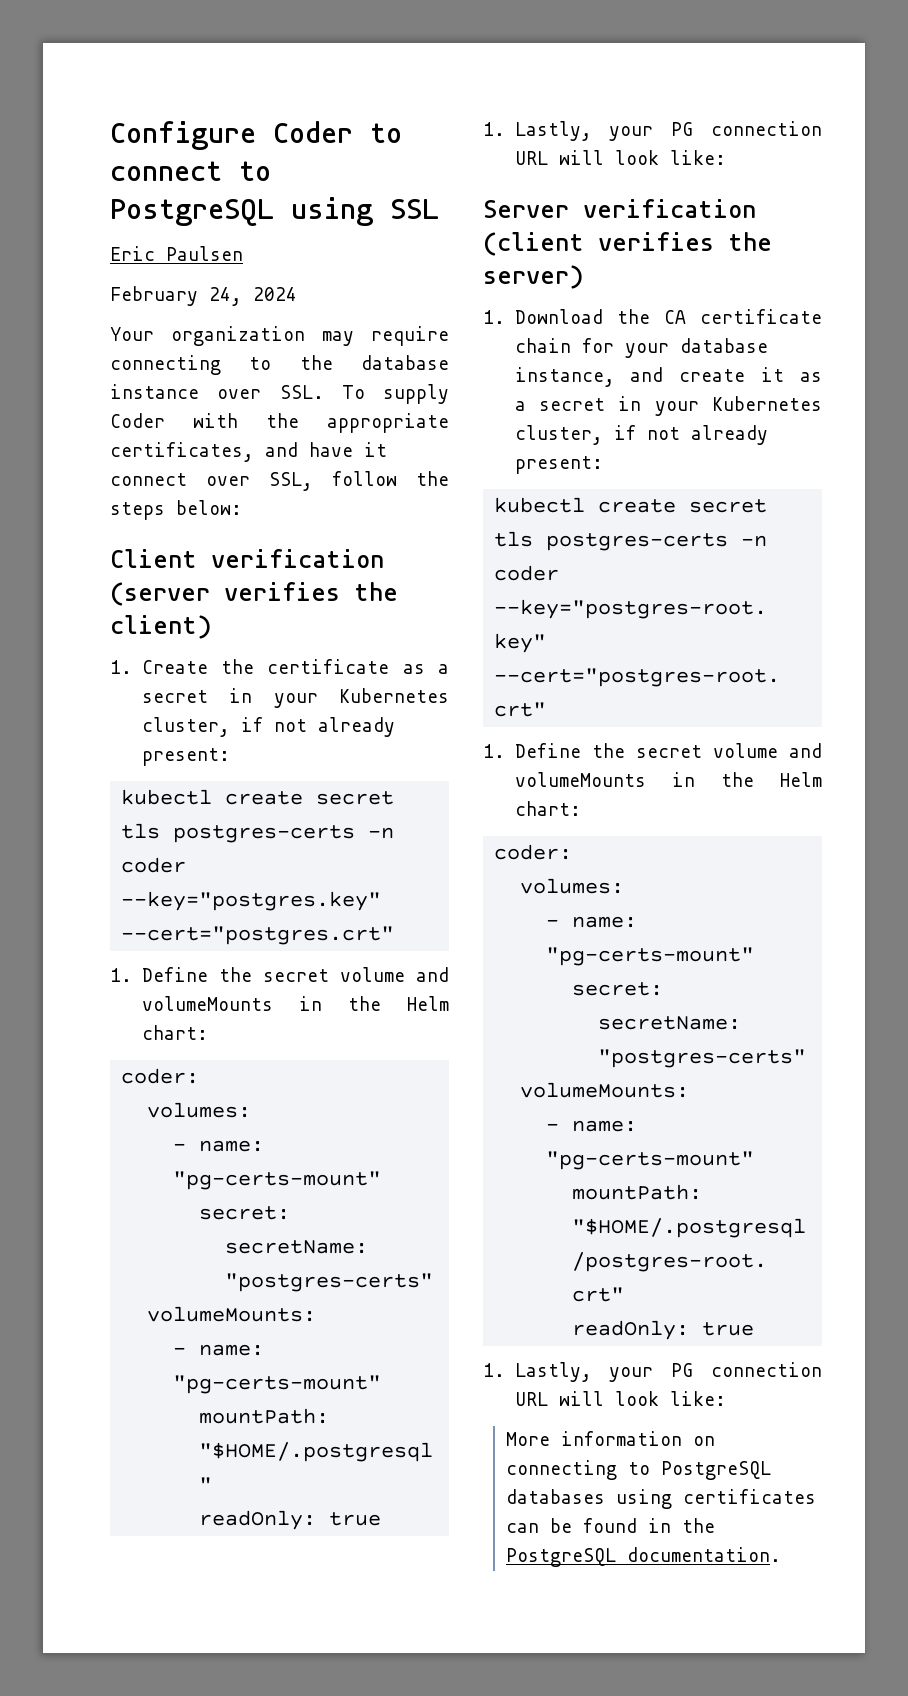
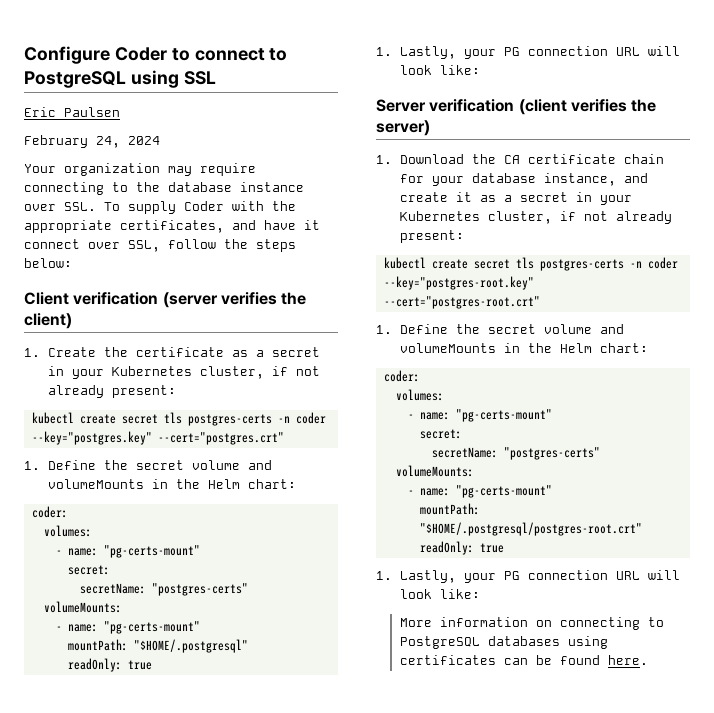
[647,1518,715,1533] [505,1547,781,1567] in the PostgreSQL documentation. -> [607,655,648,665] here.

